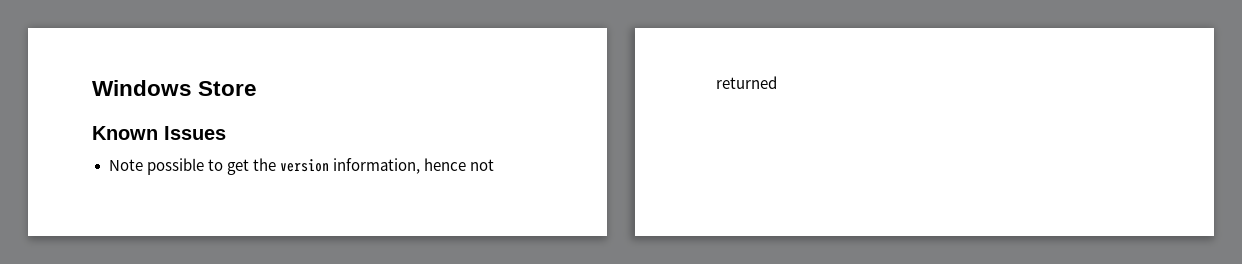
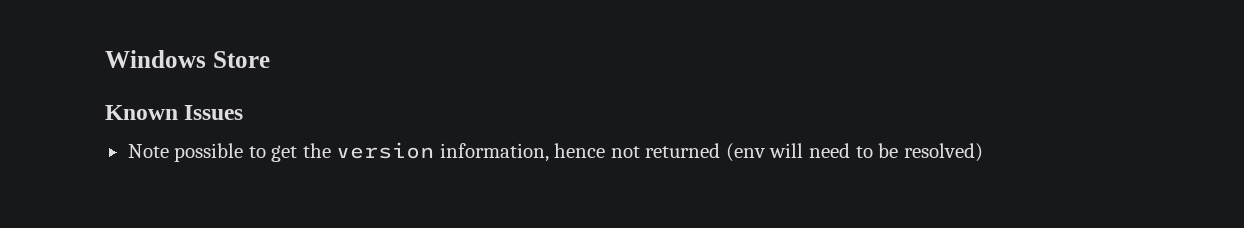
(777, 82) none -> [725,143,983,162] (env will need to be resolved)

